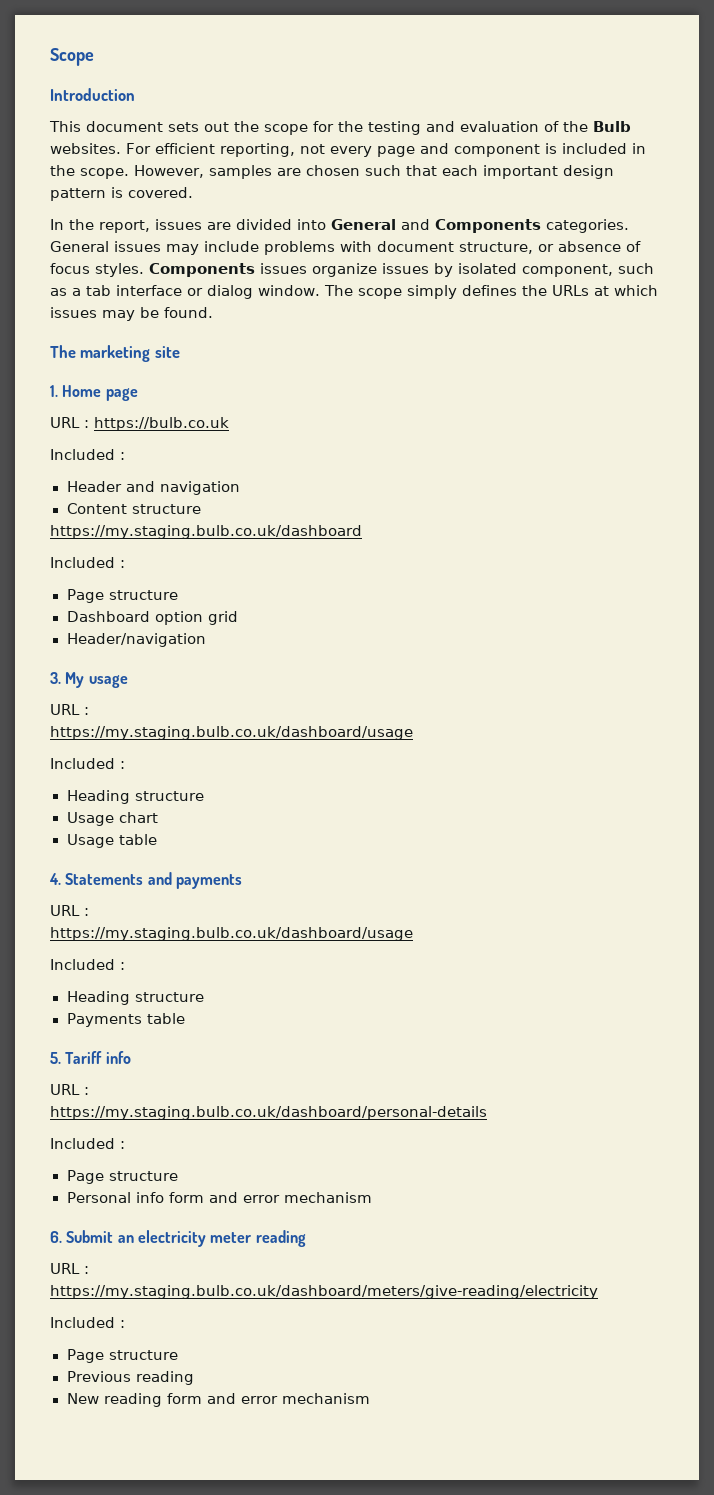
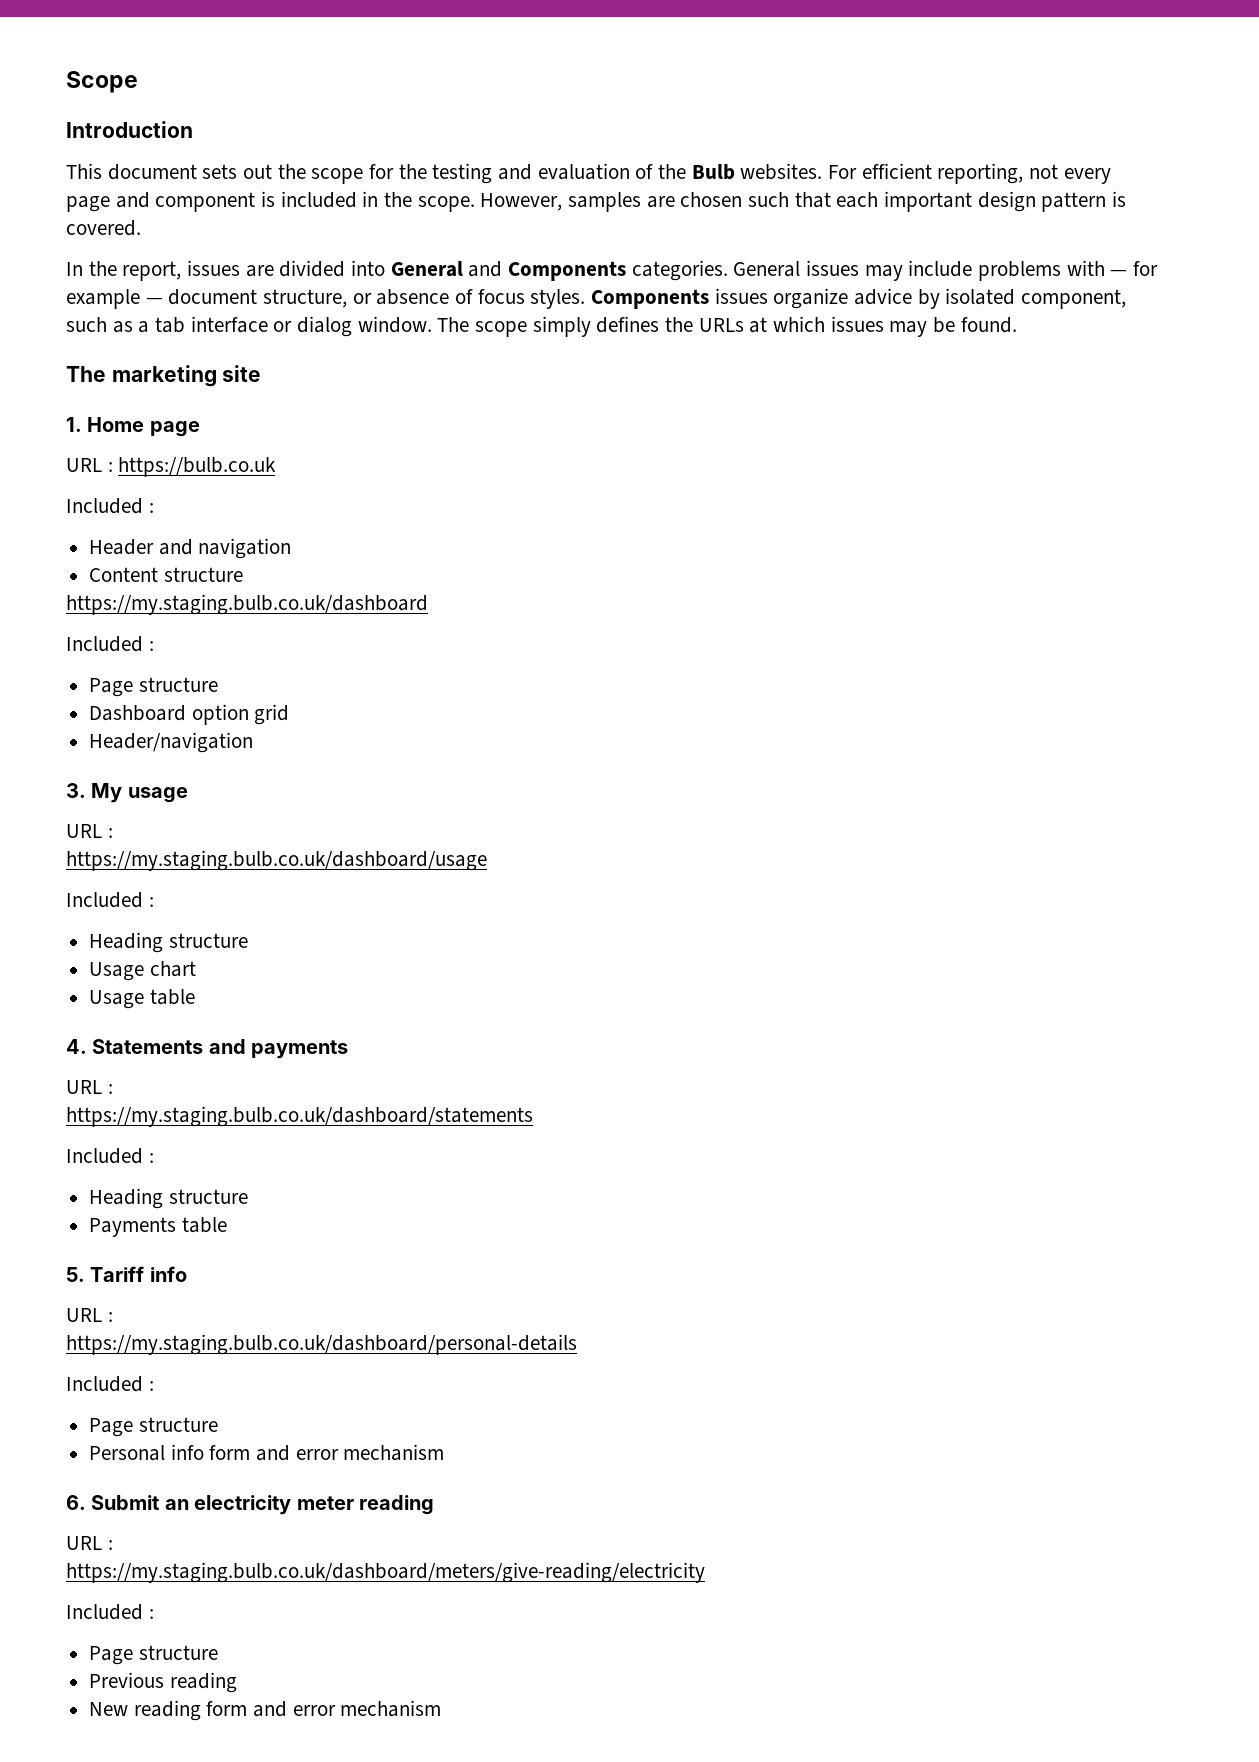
(372, 246) none -> [1110,261,1159,276] [66,289,163,309] — for example —
[382,263,429,274] issues -> [854,288,913,305] advice
[50,927,413,941] https://my.staging.bulb.co.uk/dashboard/usage -> [66,1106,533,1127] https://my.staging.bulb.co.uk/dashboard/statements

